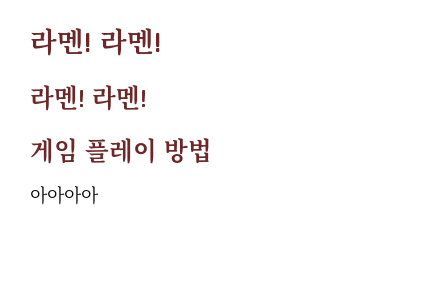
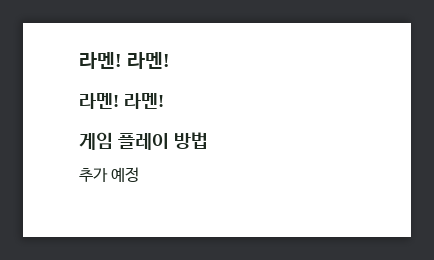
[30,186,99,205] 아아아아 -> [79,167,140,182] 추가 예정

